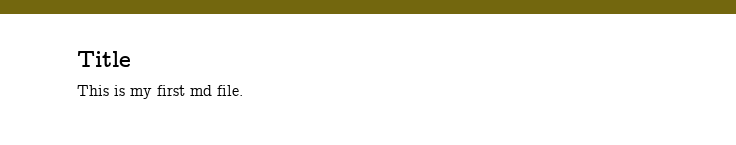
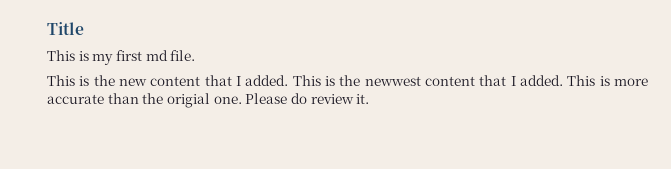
(243, 90) none -> [47,75,648,86] [47,93,370,108] // This is the new content that I added. This is the newwest content that I added. This is more accurate than the origial one. Please do review it.

